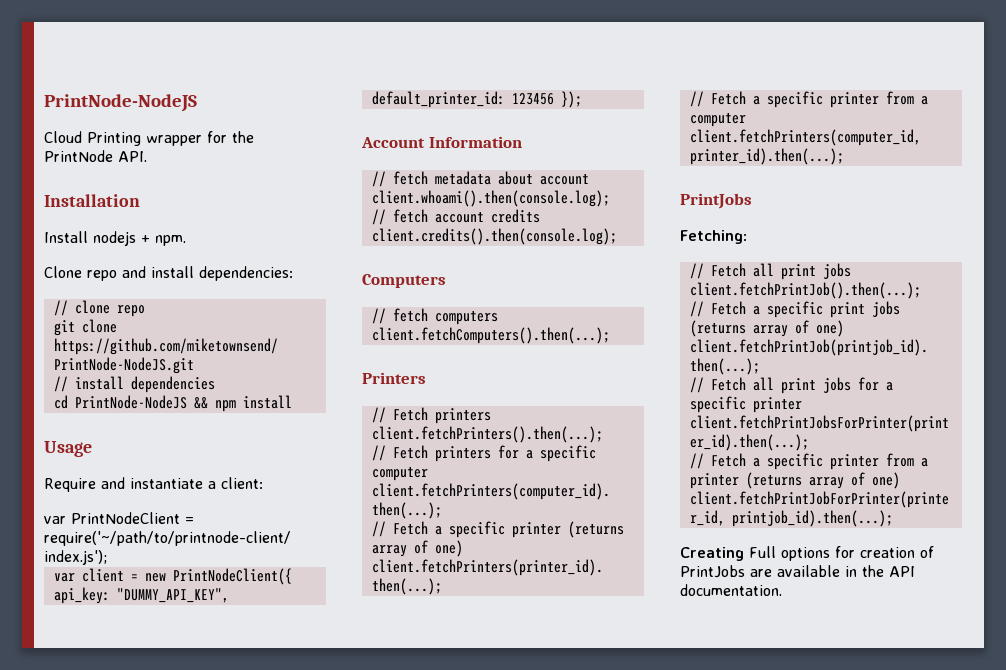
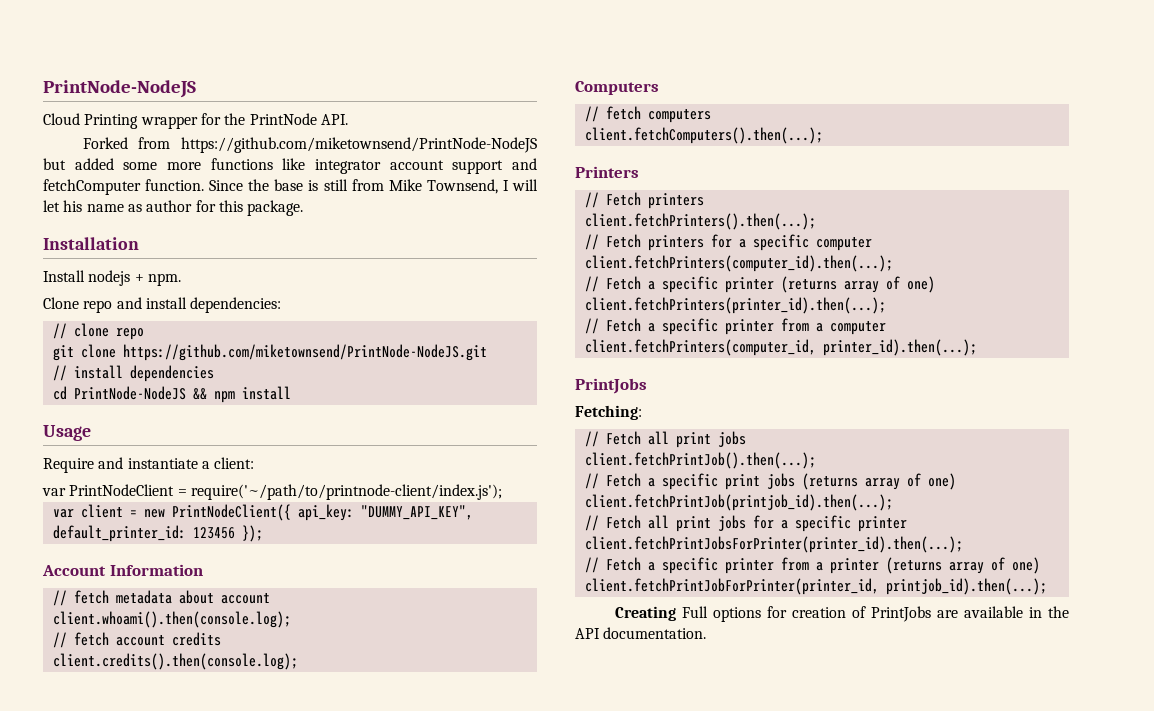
(147, 156) none -> [82,137,537,153] [43,158,537,174] [43,179,538,195] [43,200,304,216] // Forked from https://github.com/miketownsend/PrintNode-NodeJS but added some more functions like integrator account support and fetchComputer function. Since the base is still from Mike Townsend, I will let his name as author for this package.

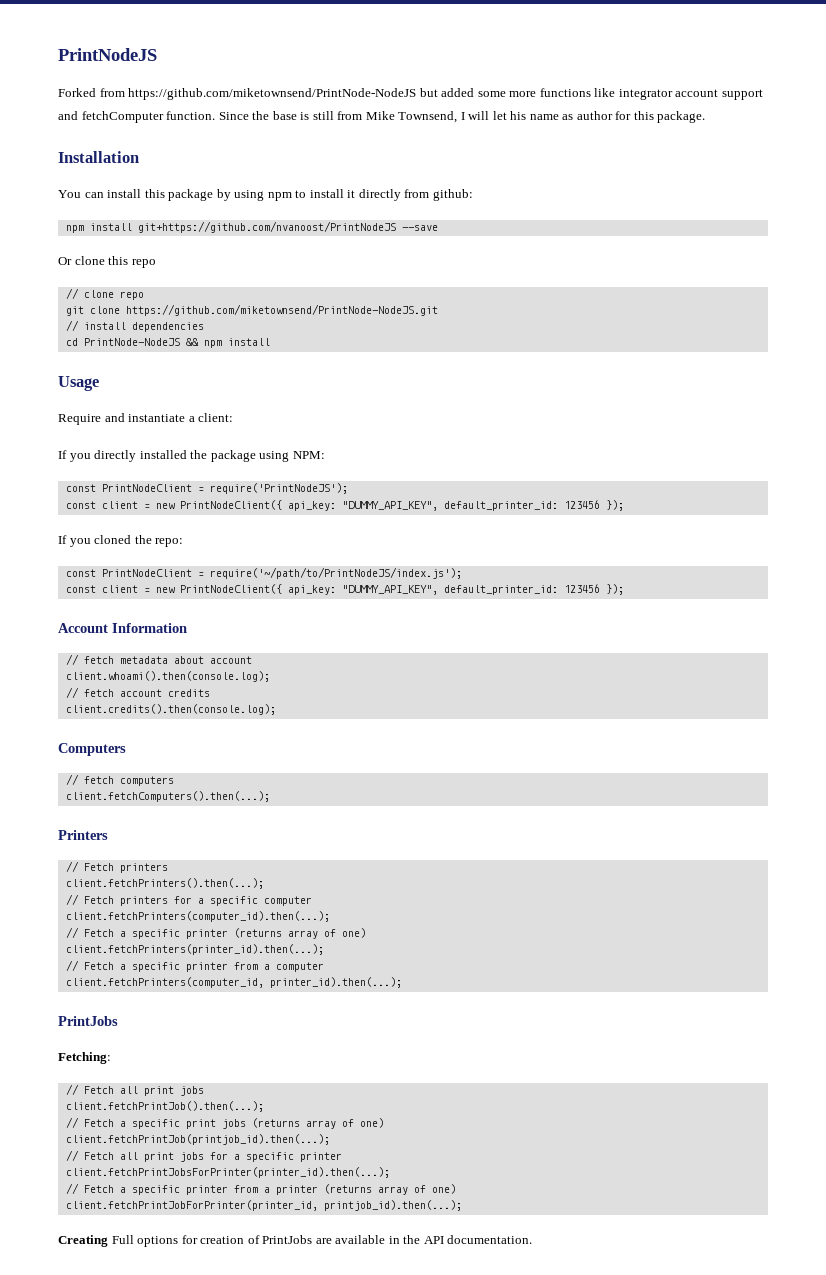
[43,80,196,98] [43,113,348,129] PrintNode-NodeJS // Cloud Printing wrapper for the PrintNode API. -> [58,48,157,61] PrintNodeJS
[43,270,181,286] [43,297,282,313] Install nodejs + npm. // Clone repo and install dependencies: -> [58,189,473,201] [65,221,438,233] [58,256,156,268] You can install this package by using npm to install it directly from github: // npm install git+https://github.com/nvanoost/PrintNodeJS --save // Or clone this repo
[42,484,502,500] [52,509,74,518] var PrintNodeClient = require('~/path/to/printnode-client/index.js'); // var -> [58,450,325,462] [65,483,348,494] [65,500,624,511] [58,535,184,547] [65,567,462,579] [65,585,96,593] If you directly installed the package using NPM: // const PrintNodeClient = require('PrintNodeJS'); // const client = new PrintNodeClient({ api_key: "DUMMY_API_KEY", default_printer_id: 123456 }); // If you cloned the repo: // const PrintNodeClient = require('~/path/to/PrintNodeJS/index.js'); // const

